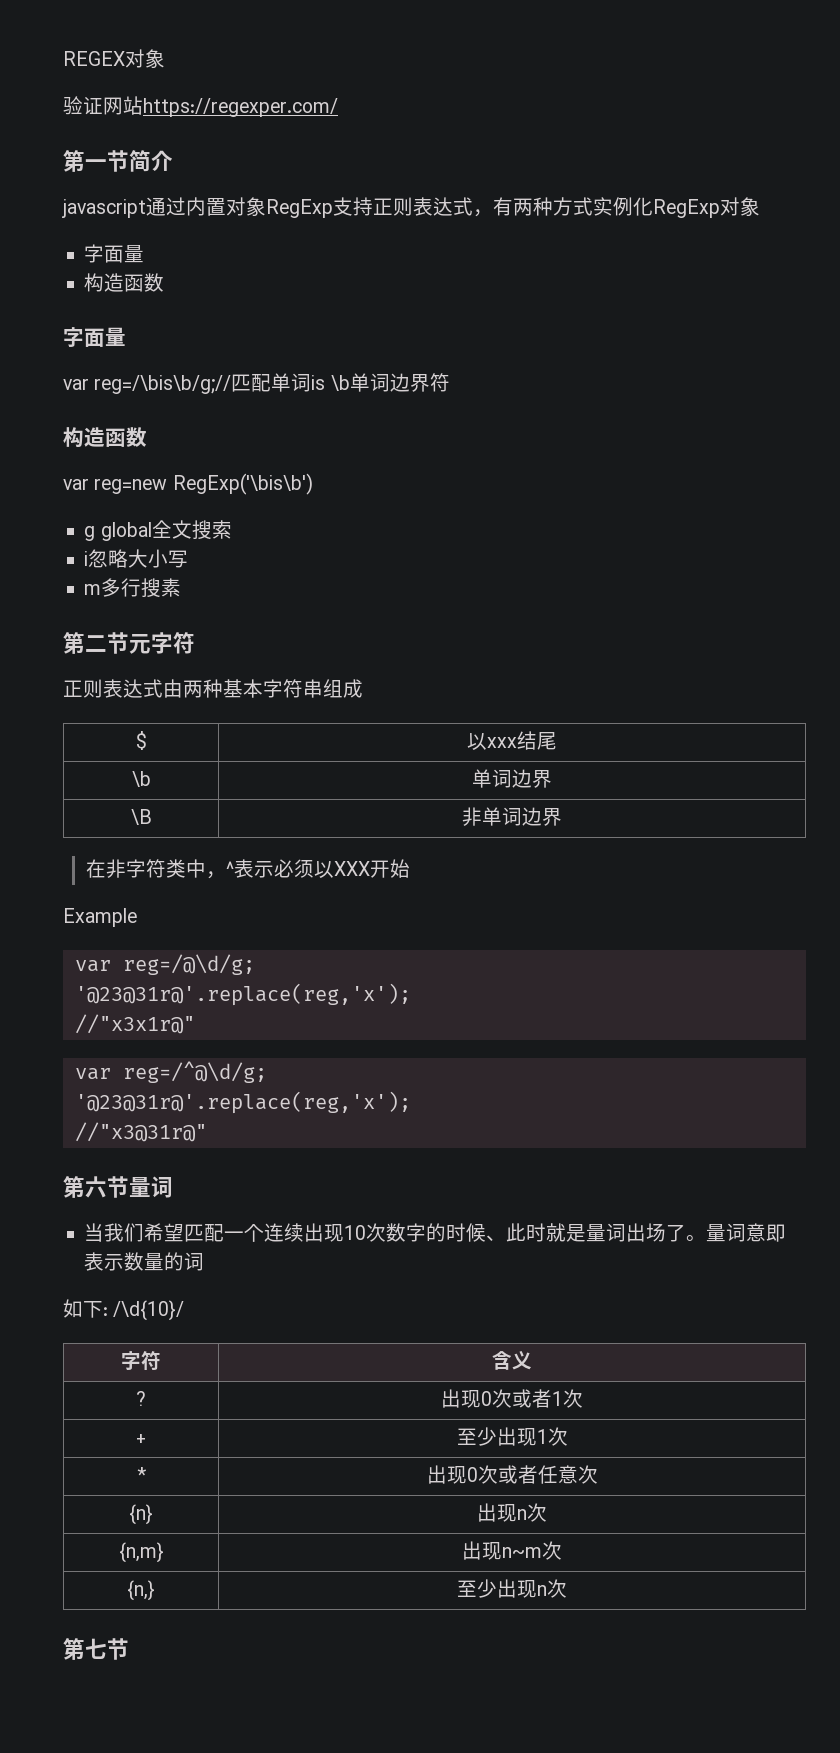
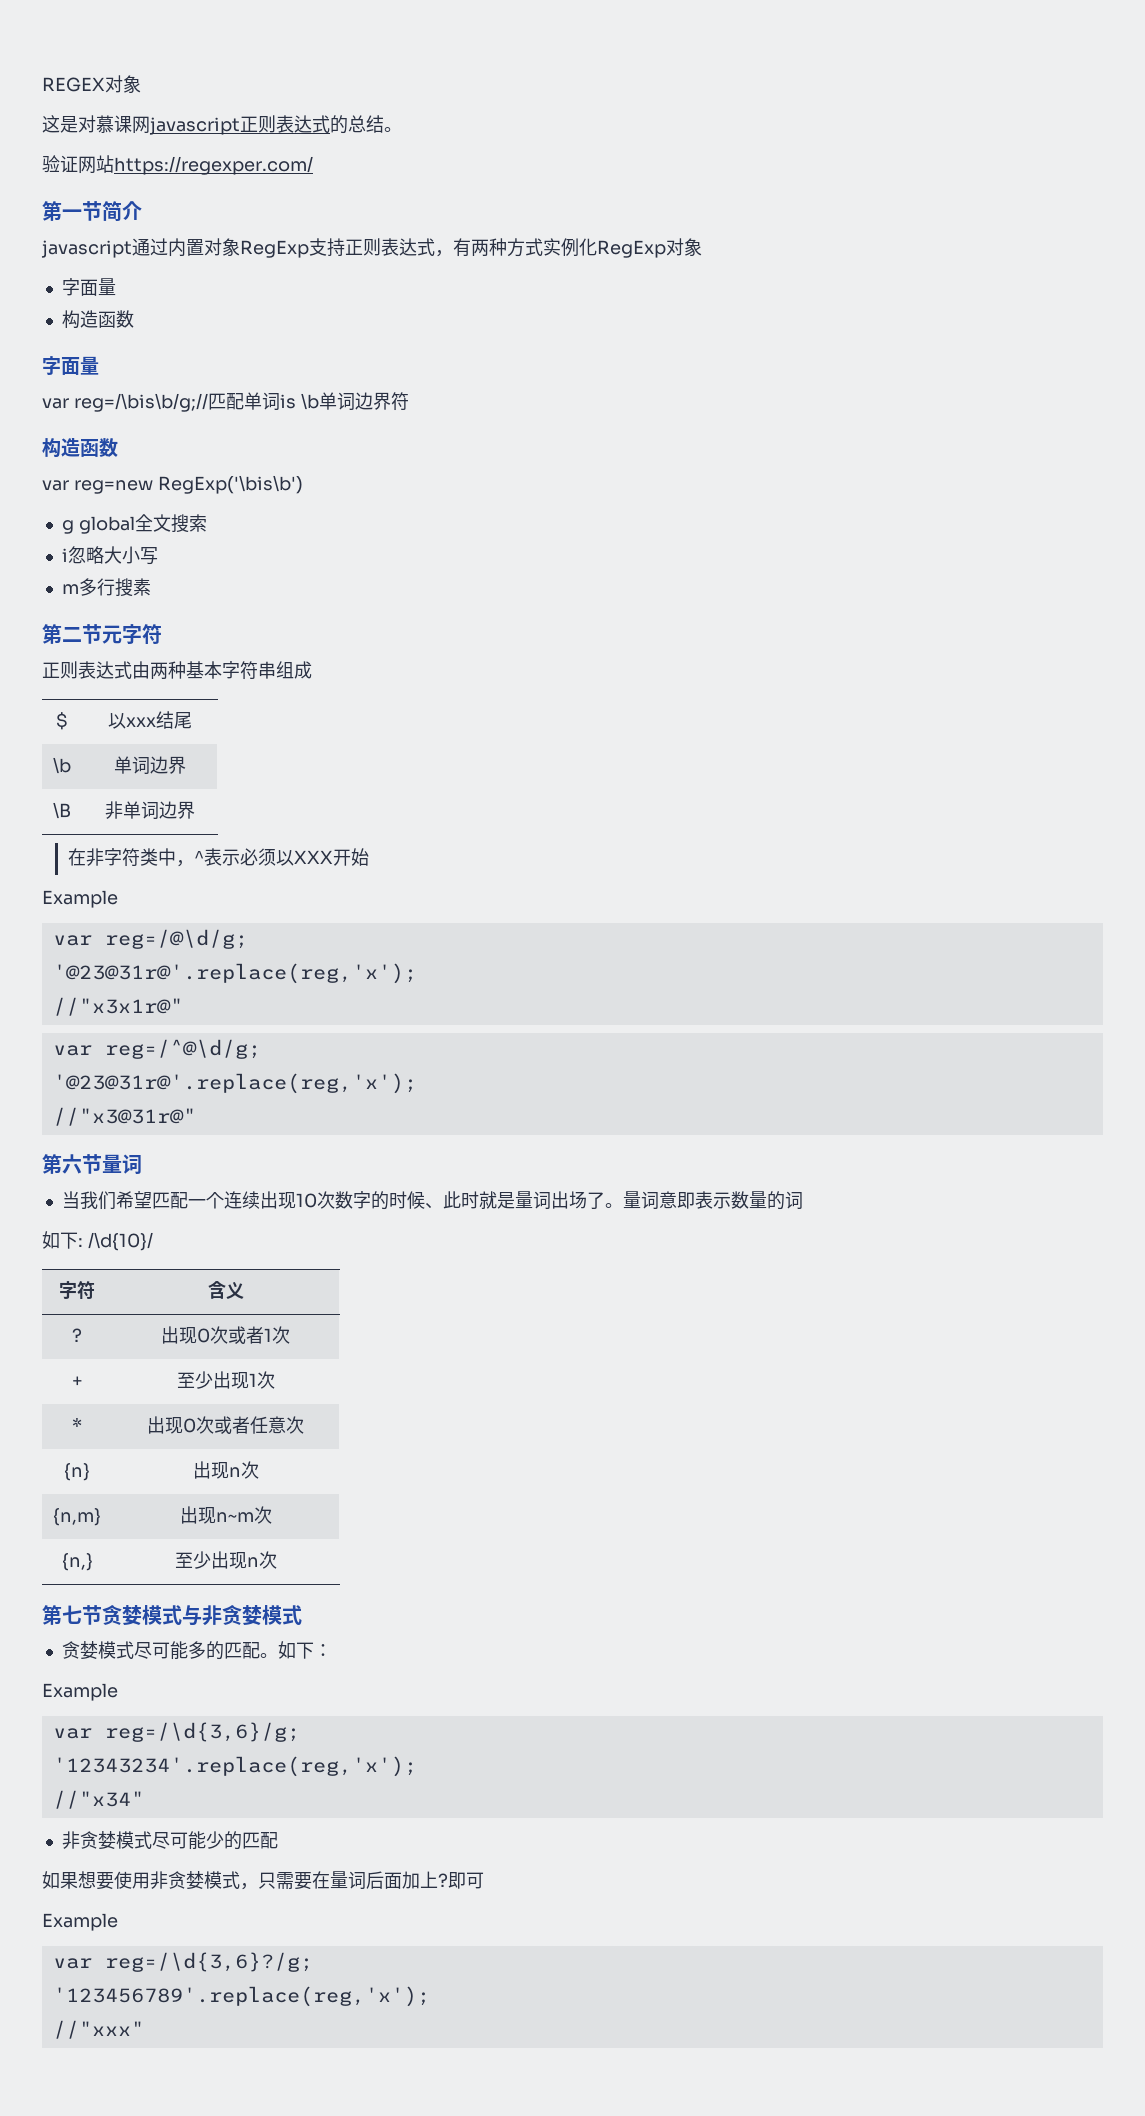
(165, 58) none -> [42,115,402,135] // 这是对慕课网javascript正则表达式的总结。
(129, 1649) none -> [102,1604,302,1626] [61,1641,332,1660] [42,1683,118,1701] [52,1722,300,1742] [52,1756,417,1777] [52,1790,144,1809] [61,1831,278,1850] [42,1871,484,1890] [42,1913,118,1931] [52,1952,313,1972] [52,1986,430,2007] [52,2020,144,2039] 贪婪模式与非贪婪模式 // 贪婪模式尽可能多的匹配。如下： // Example // var reg=/\d{3,6}/g; // '12343234'.replace(reg,'x'); // //"x34" // 非贪婪模式尽可能少的匹配 // 如果想要使用非贪婪模式，只需要在量词后面加上?即可 // Example // var reg=/\d{3,6}?/g; // '123456789'.replace(reg,'x'); // //"xxx"

